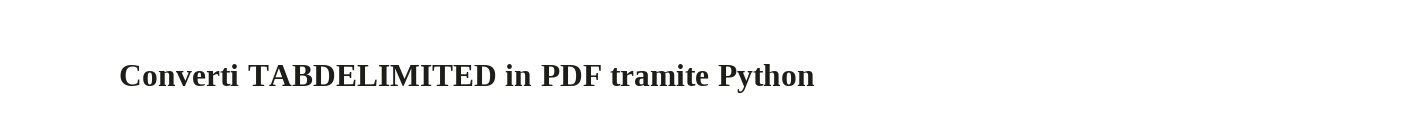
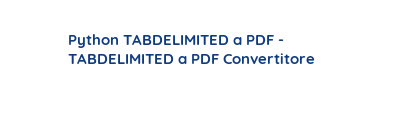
[119,64,815,93] Converti TABDELIMITED in PDF tramite Python -> [68,34,285,48] [68,53,316,64] Python TABDELIMITED a PDF - TABDELIMITED a PDF Convertitore

